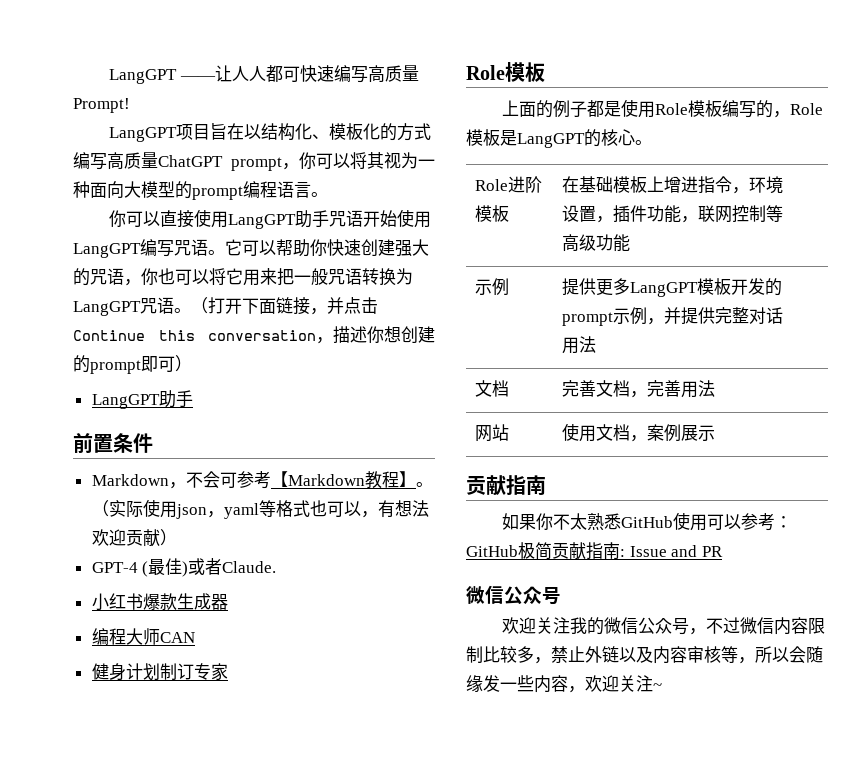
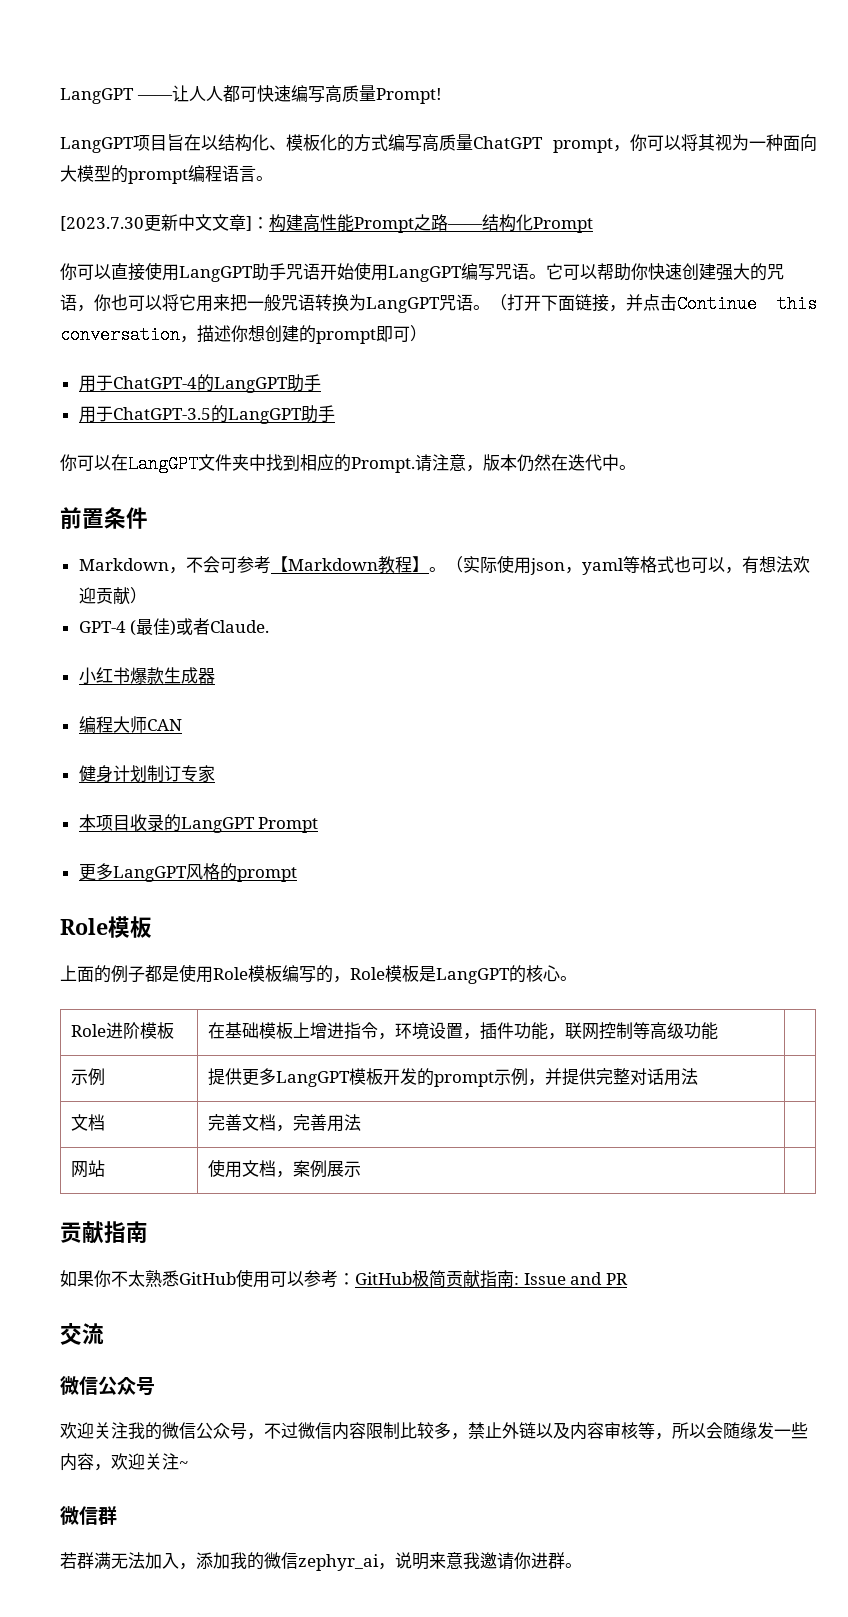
(328, 194) none -> [60,214,593,233] // [2023.7.30更新中文文章]：构建高性能Prompt之路——结构化Prompt
[91,390,193,409] LangGPT助手 -> [78,374,321,393] [78,405,335,424] [60,454,636,473] 用于ChatGPT-4的LangGPT助手 // 用于ChatGPT-3.5的LangGPT助手 // 你可以在LangGPT文件夹中找到相应的Prompt.请注意，版本仍然在迭代中。
(228, 672) none -> [78,814,319,833] [78,863,297,882] // 本项目收录的LangGPT Prompt // 更多LangGPT风格的prompt
(723, 551) none -> [60,1323,104,1345] // 交流
(662, 686) none -> [60,1506,117,1525] [60,1552,582,1571] // 微信群 // 若群满无法加入，添加我的微信zephyr_ai，说明来意我邀请你进群。

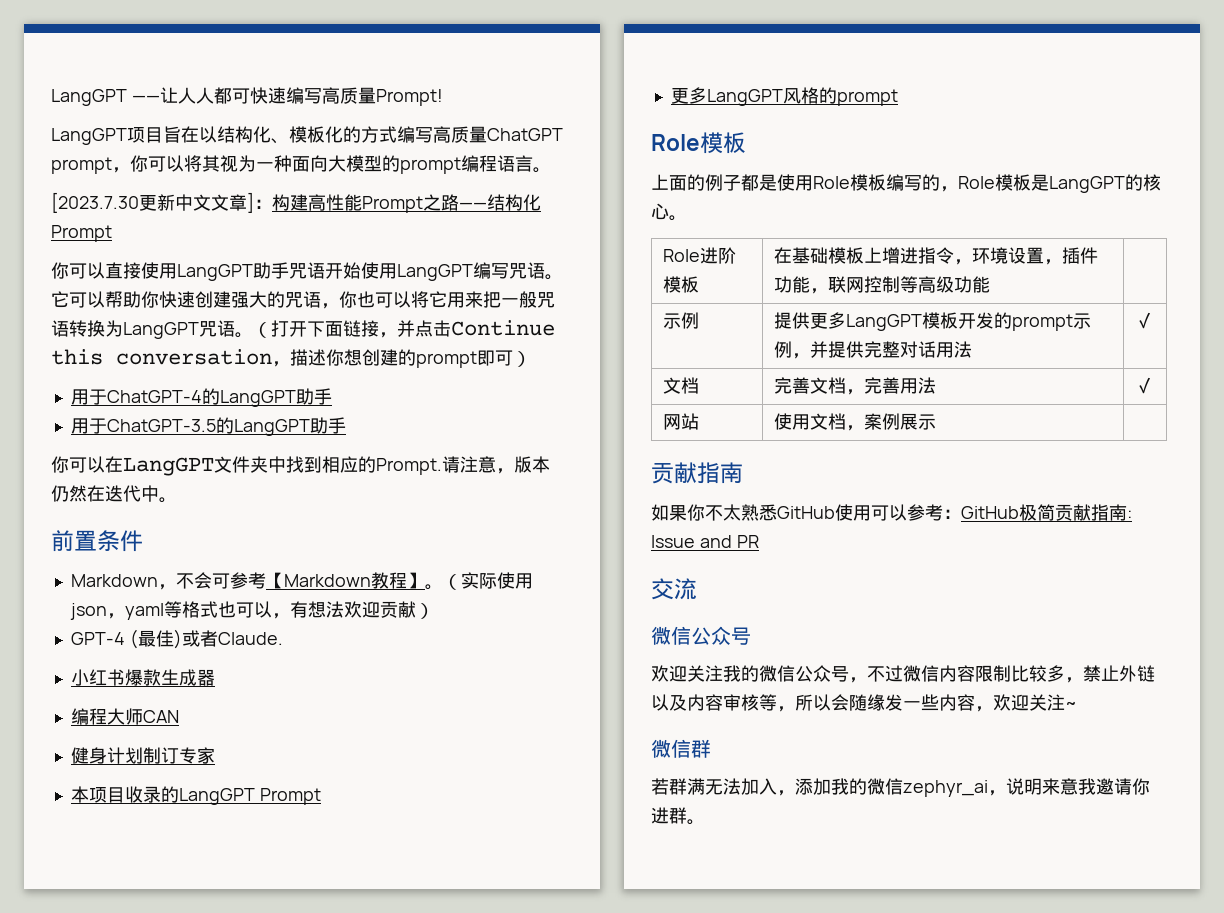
(699, 1076) none -> [1134,312,1153,329] ✓
(362, 1122) none -> [1134,377,1153,394] ✓

